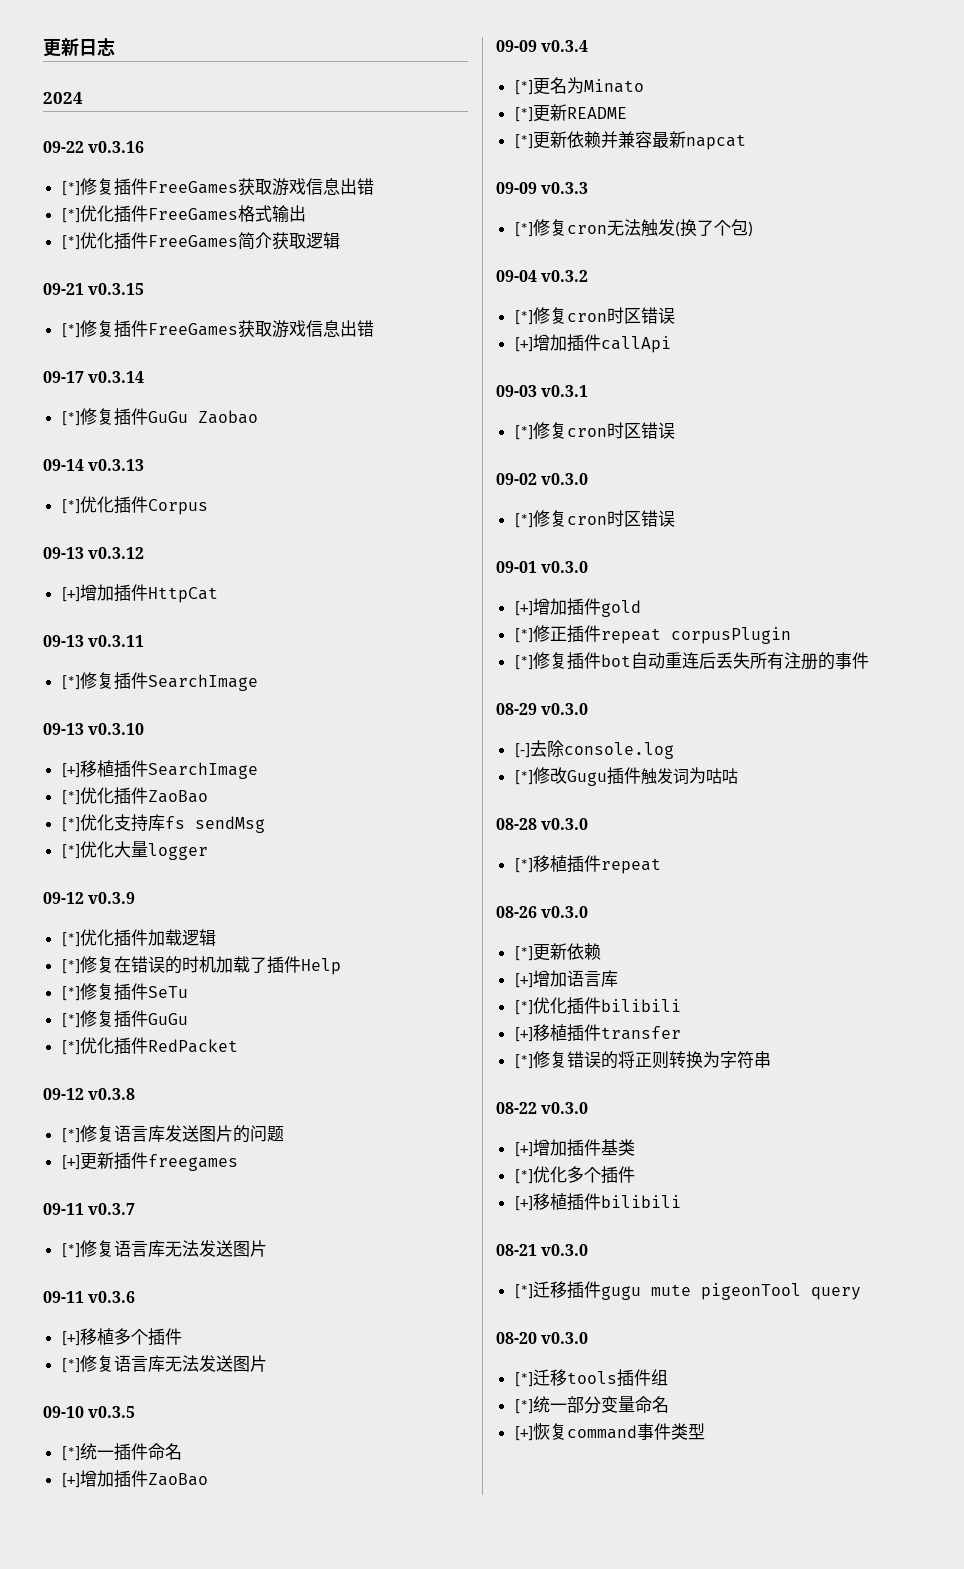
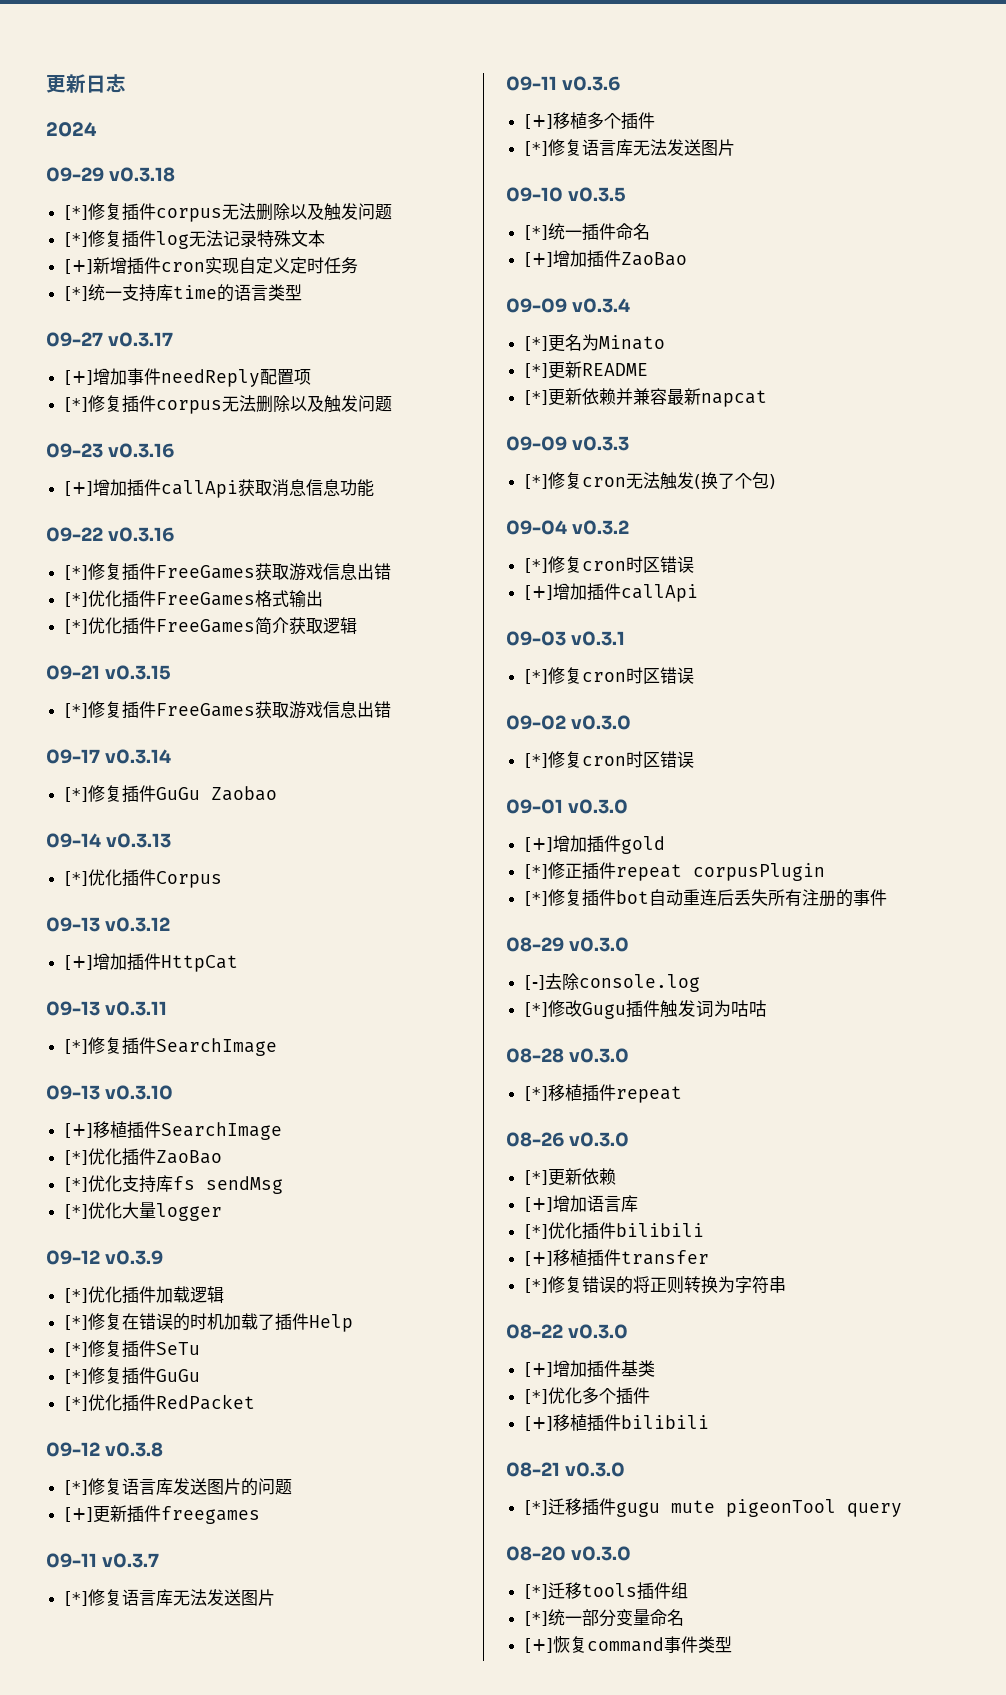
(83, 98) none -> [46,167,175,182] [64,203,392,222] [64,230,325,249] [64,257,358,275] [64,284,302,302] [46,332,173,347] [64,368,311,387] [64,395,392,414] [46,443,174,458] [64,479,374,498] // 09-29 v0.3.18 // [*]修复插件corpus无法删除以及触发问题 // [*]修复插件log无法记录特殊文本 // [+]新增插件cron实现自定义定时任务 // [*]统一支持库time的语言类型 // 09-27 v0.3.17 // [+]增加事件needReply配置项 // [*]修复插件corpus无法删除以及触发问题 // 09-23 v0.3.16 // [+]增加插件callApi获取消息信息功能

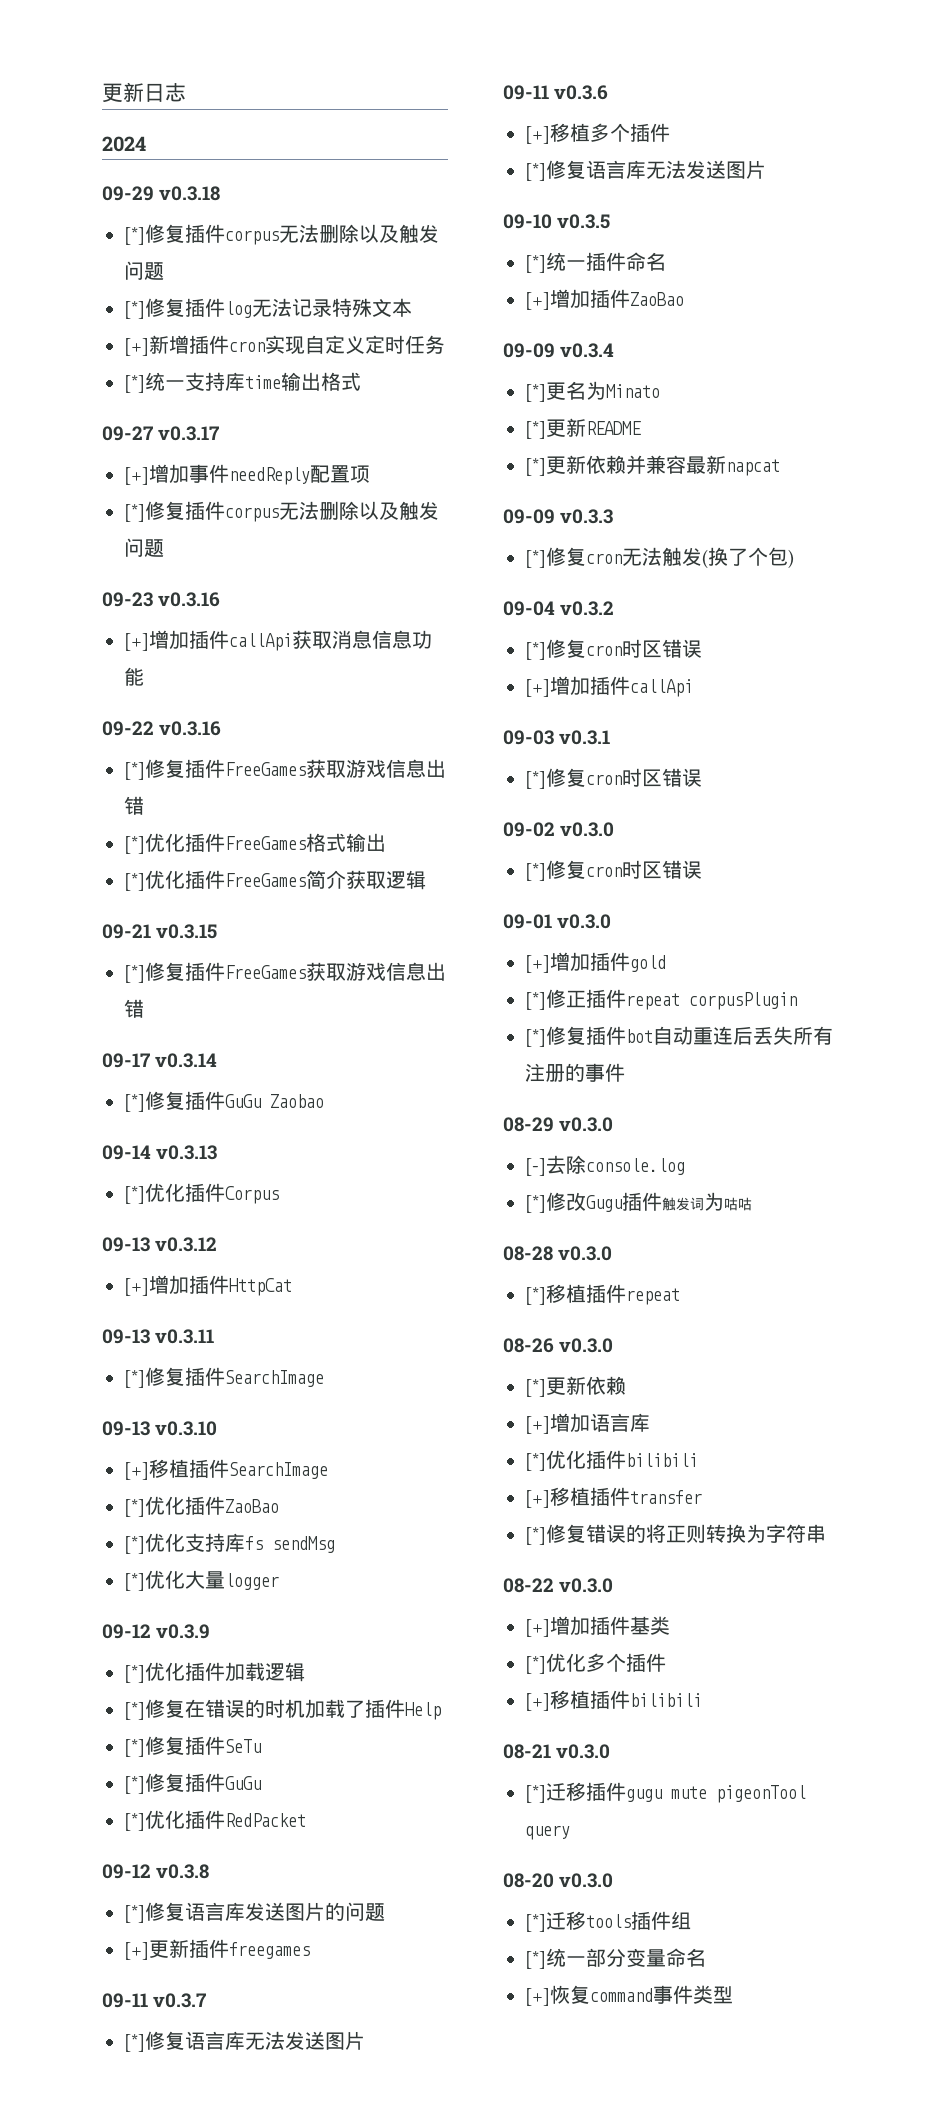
[216,284,302,302] 的语言类型 -> [281,372,361,391] 输出格式

